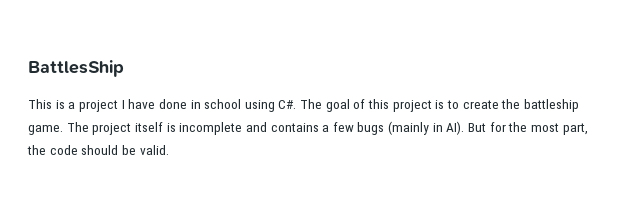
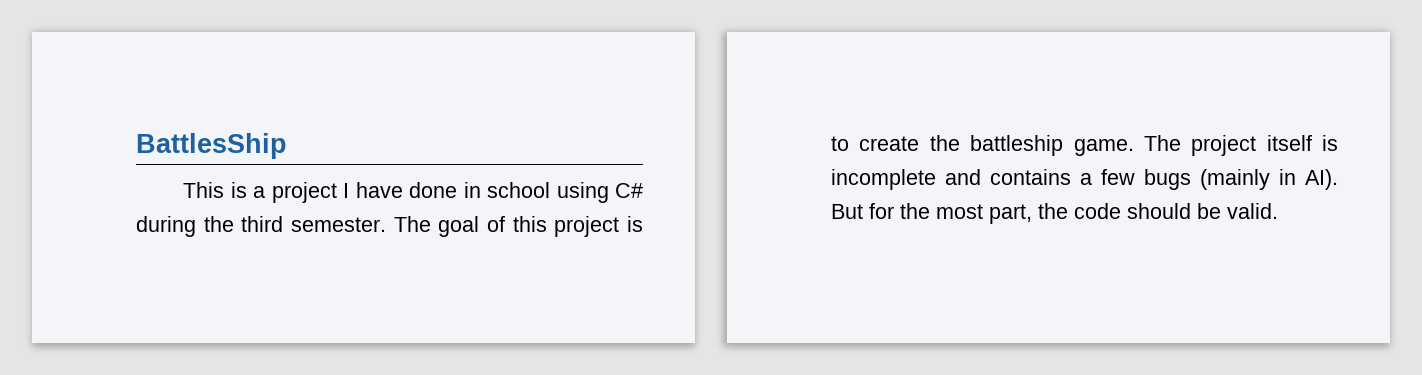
[278,100,297,109] C#. -> [615,183,643,198] [136,216,386,237] C# during the third semester.

